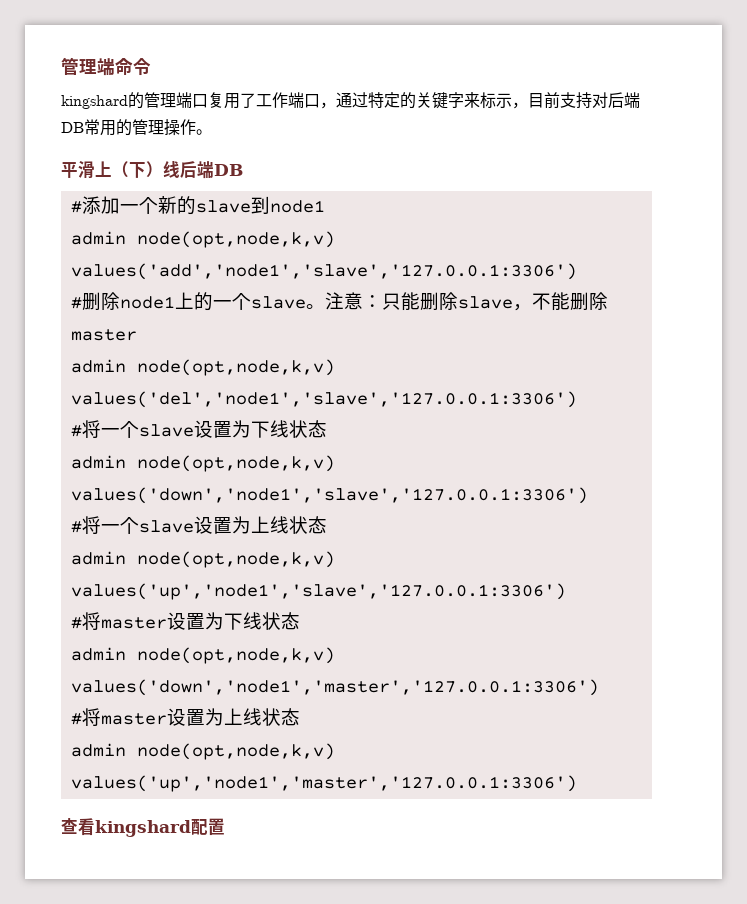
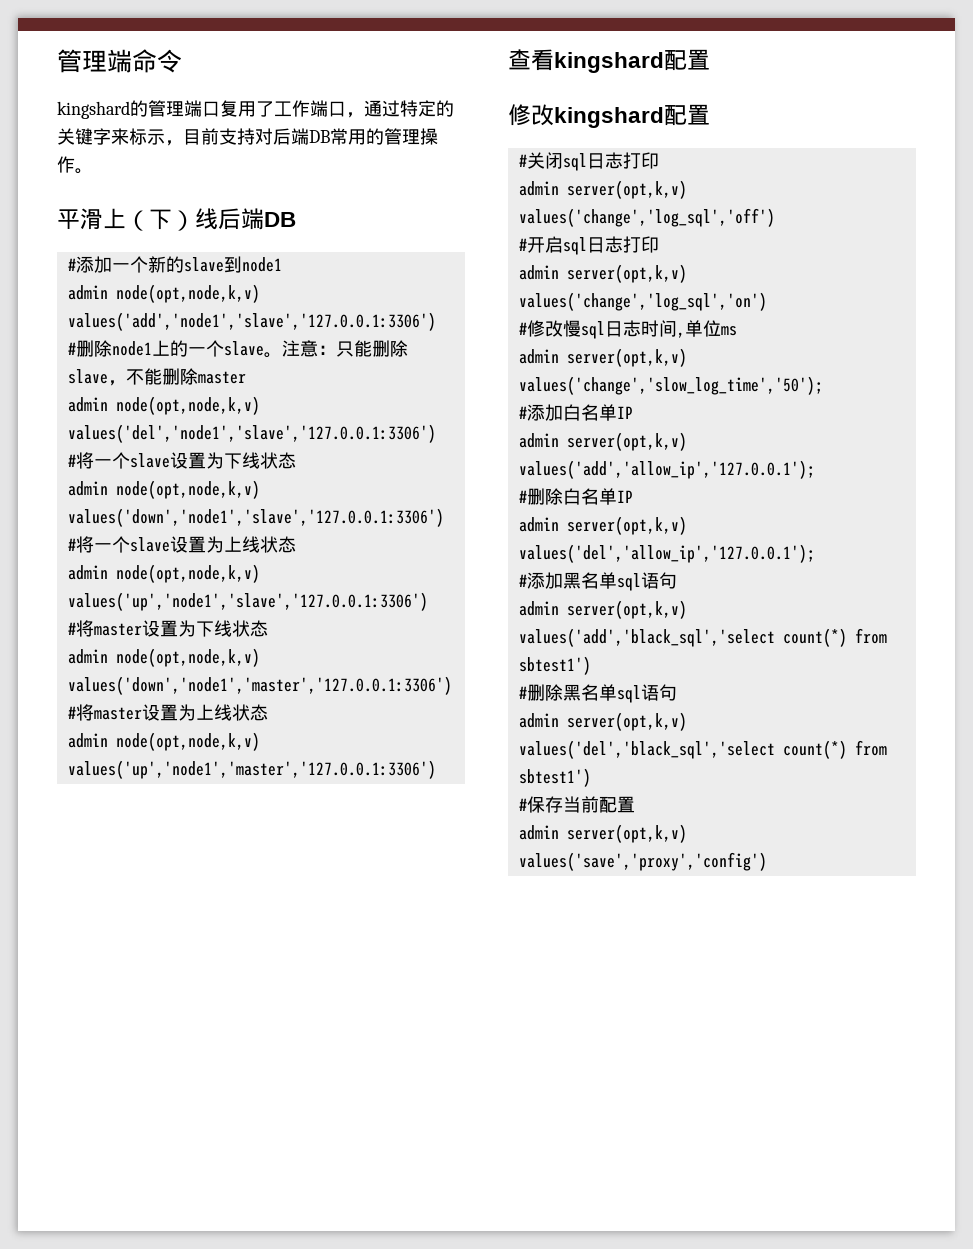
(225, 827) none -> [508,104,710,128] [518,152,659,171] [518,180,687,199] [518,208,775,227] [518,236,659,255] [518,264,687,283] [518,292,767,311] [518,320,737,339] [518,348,687,367] [518,376,823,395] [518,404,633,421] [518,432,687,451] [518,460,815,479] [518,488,633,505] [518,516,687,535] [518,544,815,563] [518,572,677,591] [518,600,687,619] [518,628,887,647] [518,656,591,675] [518,684,677,703] [518,712,687,731] [518,740,887,759] [518,768,591,787] [518,796,635,813] [518,824,687,843] [518,852,767,871] // 修改kingshard配置 // #关闭sql日志打印 // admin server(opt,k,v) values('change','log_sql','off') // #开启sql日志打印 // admin server(opt,k,v) values('change','log_sql','on') // #修改慢sql日志时间,单位ms // admin server(opt,k,v) values('change','slow_log_time','50'); // #添加白名单IP // admin server(opt,k,v) values('add','allow_ip','127.0.0.1'); // #删除白名单IP // admin server(opt,k,v) values('del','allow_ip','127.0.0.1'); // #添加黑名单sql语句 // admin server(opt,k,v) values('add','black_sql','select count(*) from sbtest1') // #删除黑名单sql语句 // admin server(opt,k,v) values('del','black_sql','select count(*) from sbtest1') // #保存当前配置 // admin server(opt,k,v) values('save','proxy','config')

